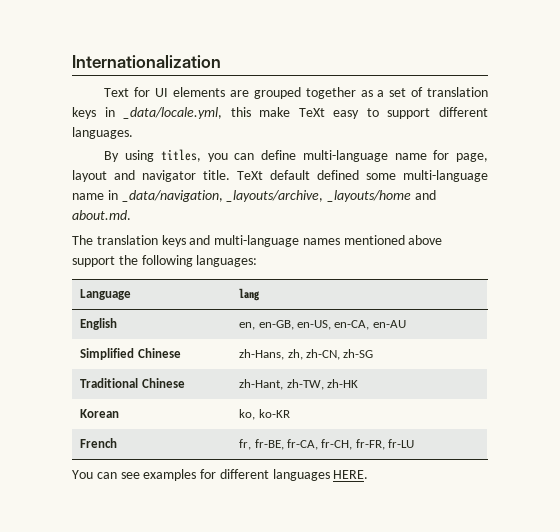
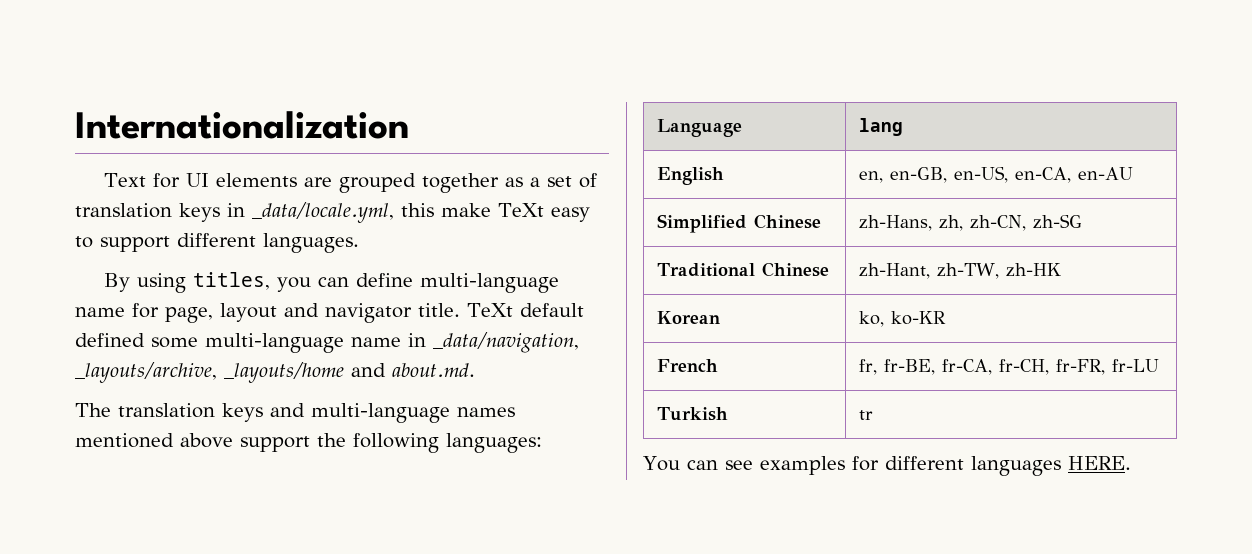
(414, 443) none -> [657,407,729,421] [859,410,874,420] // Turkish | tr

